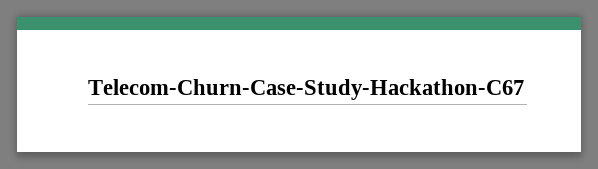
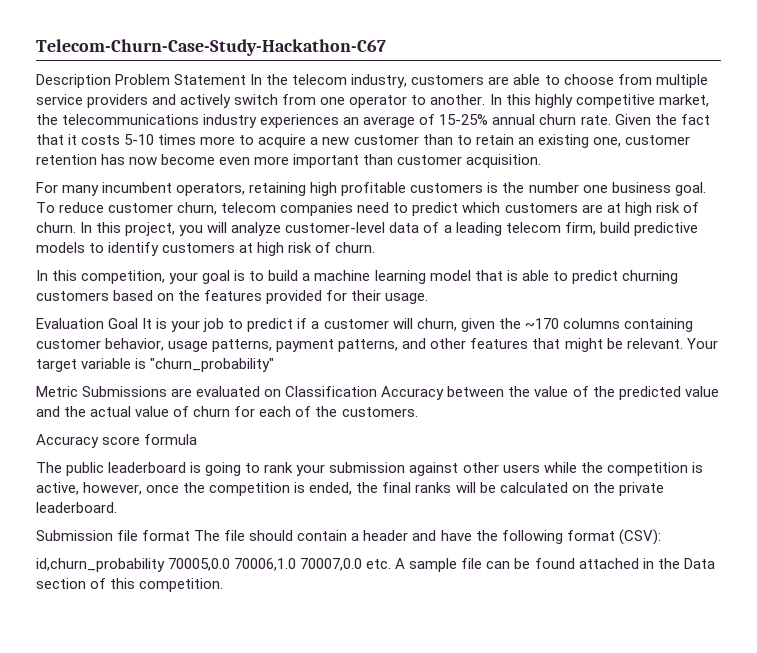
(524, 89) none -> [36,74,708,88] [36,94,709,108] [36,114,710,128] [36,134,690,148] [36,154,542,168] [36,182,706,196] [36,202,699,216] [36,222,698,236] [36,242,376,256] [36,270,678,284] [36,290,429,304] [36,318,693,332] [36,338,718,352] [36,358,275,372] [36,386,719,400] [36,406,418,417] [36,434,198,448] [36,462,703,476] [36,482,664,496] [36,502,117,513] [36,529,661,545] [36,558,715,572] [36,578,224,592] // Description Problem Statement In the telecom industry, customers are able to choose from multiple service providers and actively switch from one operator to another. In this highly competitive market, the telecommunications industry experiences an average of 15-25% annual churn rate. Given the fact that it costs 5-10 times more to acquire a new customer than to retain an existing one, customer retention has now become even more important than customer acquisition. // For many incumbent operators, retaining high profitable customers is the number one business goal. To reduce customer churn, telecom companies need to predict which customers are at high risk of churn. In this project, you will analyze customer-level data of a leading telecom firm, build predictive models to identify customers at high risk of churn. // In this competition, your goal is to build a machine learning model that is able to predict churning customers based on the features provided for their usage. // Evaluation Goal It is your job to predict if a customer will churn, given the ~170 columns containing customer behavior, usage patterns, payment patterns, and other features that might be relevant. Your target variable is "churn_probability" // Metric Submissions are evaluated on Classification Accuracy between the value of the predicted value and the actual value of churn for each of the customers. // Accuracy score formula // The public leaderboard is going to rank your submission against other users while the competition is active, however, once the competition is ended, the final ranks will be calculated on the private leaderboard. // Submission file format The file should contain a header and have the following format (CSV): // id,churn_probability 70005,0.0 70006,1.0 70007,0.0 etc. A sample file can be found attached in the Data section of this competition.

